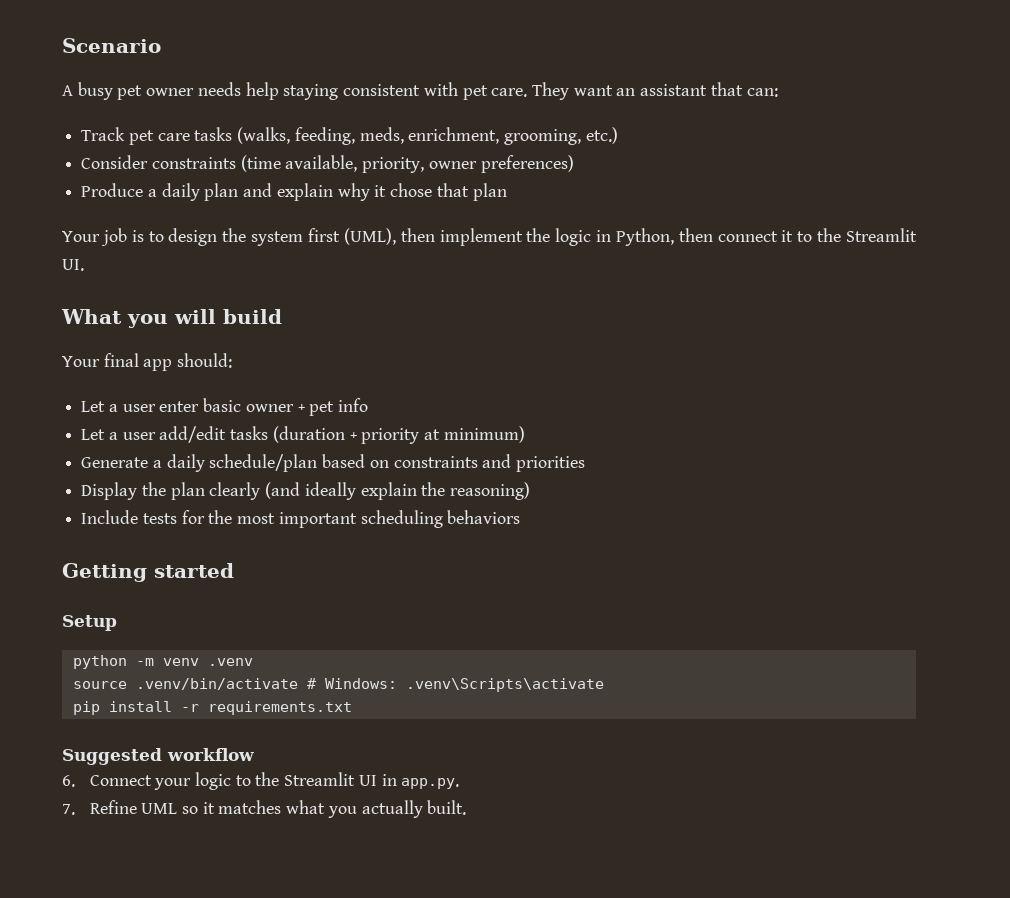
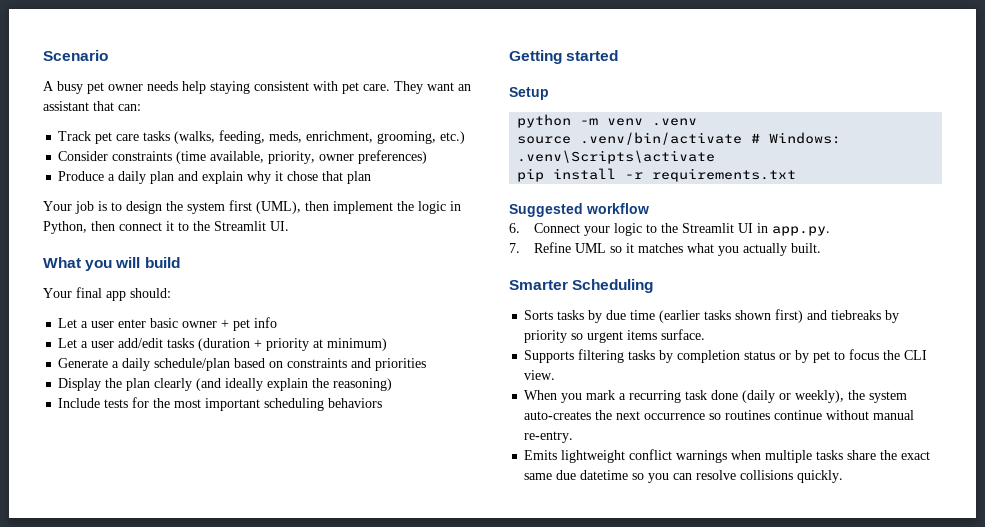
(467, 807) none -> [509,279,654,293] [524,309,900,323] [524,329,706,343] [524,349,928,363] [524,370,556,380] [524,390,908,403] [524,410,915,420] [524,431,574,443] [524,449,931,463] [524,470,844,483] // Smarter Scheduling // Sorts tasks by due time (earlier tasks shown first) and tiebreaks by priority so urgent items surface. // Supports filtering tasks by completion status or by pet to focus the CLI view. // When you mark a recurring task done (daily or weekly), the system auto-creates the next occurrence so routines continue without manual re-entry. // Emits lightweight conflict warnings when multiple tasks share the exact same due datetime so you can resolve collisions quickly.

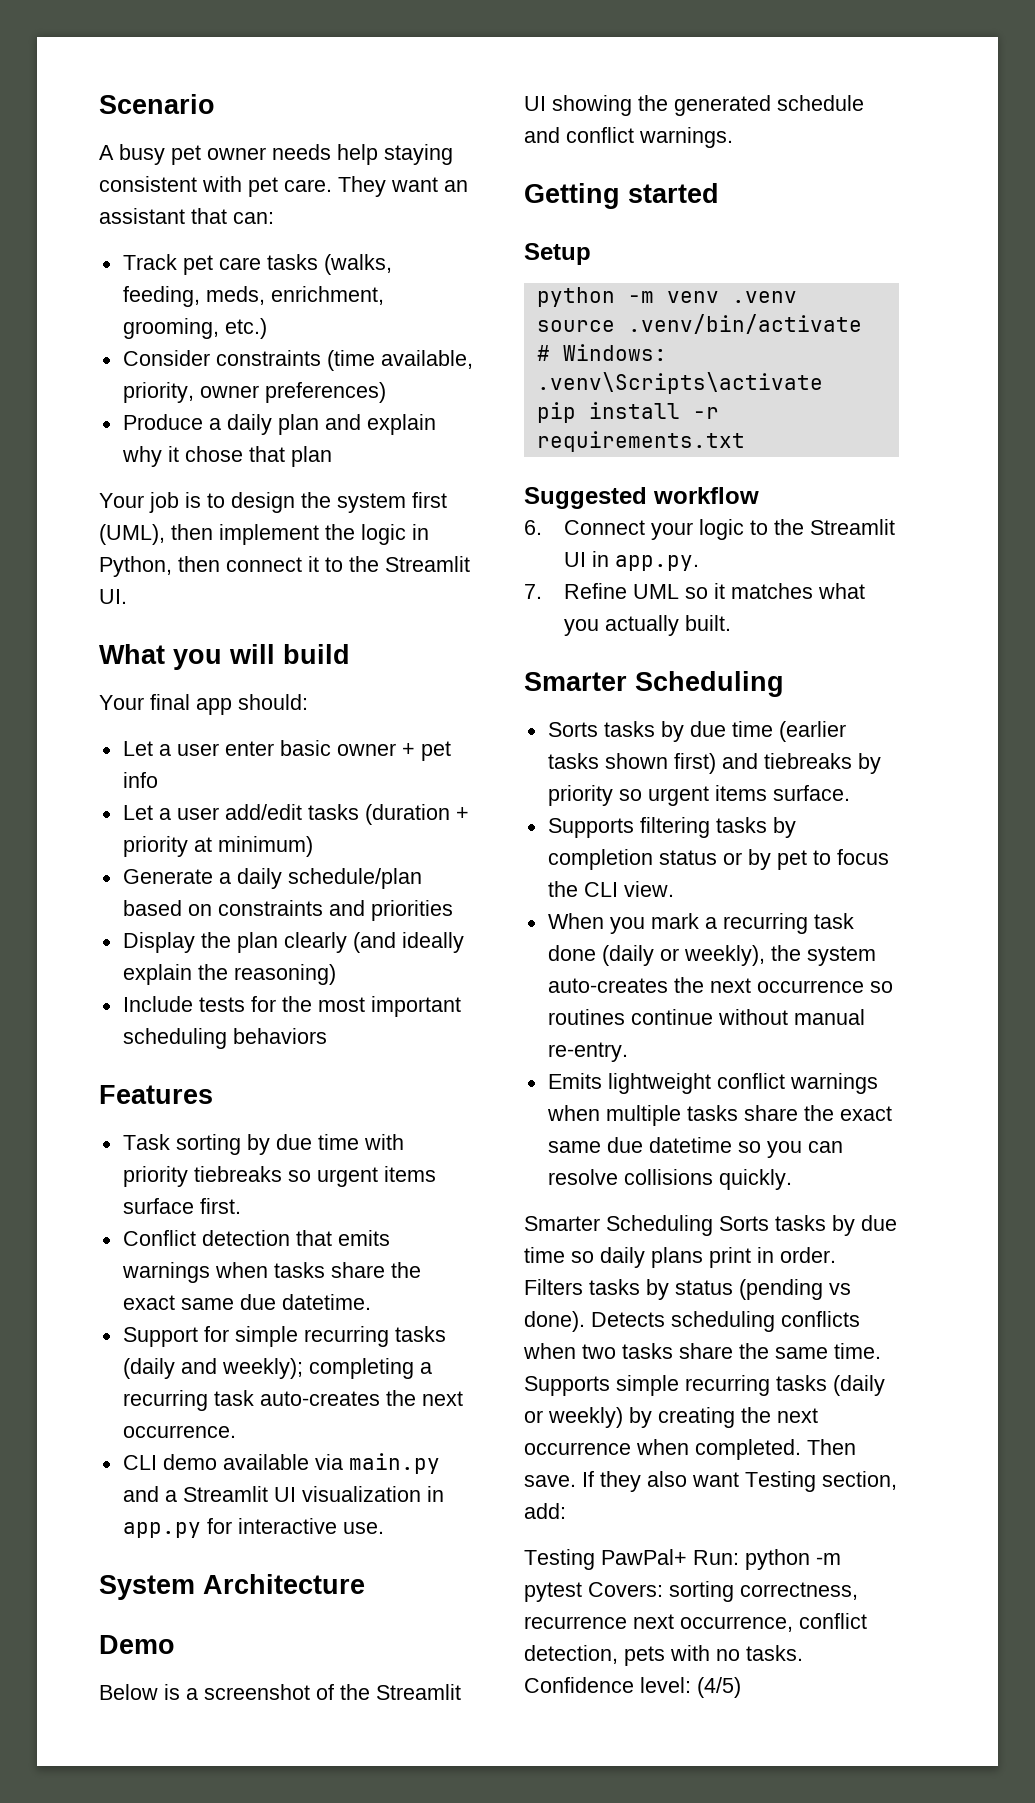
(383, 403) none -> [99,1085,213,1104] [122,1134,404,1155] [122,1166,436,1187] [122,1198,241,1214] [122,1230,390,1246] [121,1262,421,1283] [122,1294,371,1310] [122,1326,446,1347] [122,1358,432,1379] [122,1390,463,1411] [122,1425,236,1438] [122,1453,440,1474] [122,1486,444,1502] [122,1518,384,1538] [99,1574,365,1600] [99,1635,175,1654] [99,1684,461,1700] [524,95,864,116] [524,127,733,148] // Features // Task sorting by due time with priority tiebreaks so urgent items surface first. // Conflict detection that emits warnings when tasks share the exact same due datetime. // Support for simple recurring tasks (daily and weekly); completing a recurring task auto-creates the next occurrence. // CLI demo available via main.py and a Streamlit UI visualization in app.py for interactive use. // System Architecture // Demo // Below is a screenshot of the Streamlit UI showing the generated schedule and conflict warnings.
(844, 476) none -> [524,1215,897,1236] [524,1247,836,1268] [524,1279,851,1300] [524,1311,860,1332] [523,1343,881,1359] [524,1375,885,1396] [524,1407,818,1428] [524,1439,856,1460] [524,1471,897,1492] [524,1503,566,1519] [524,1549,841,1570] [524,1581,858,1602] [524,1613,867,1632] [524,1645,803,1666] [524,1677,741,1698] // Smarter Scheduling Sorts tasks by due time so daily plans print in order. Filters tasks by status (pending vs done). Detects scheduling conflicts when two tasks share the same time. Supports simple recurring tasks (daily or weekly) by creating the next occurrence when completed. Then save. If they also want Testing section, add: // Testing PawPal+ Run: python -m pytest Covers: sorting correctness, recurrence next occurrence, conflict detection, pets with no tasks. Confidence level: (4/5)

